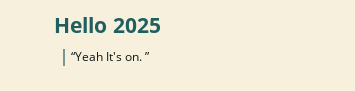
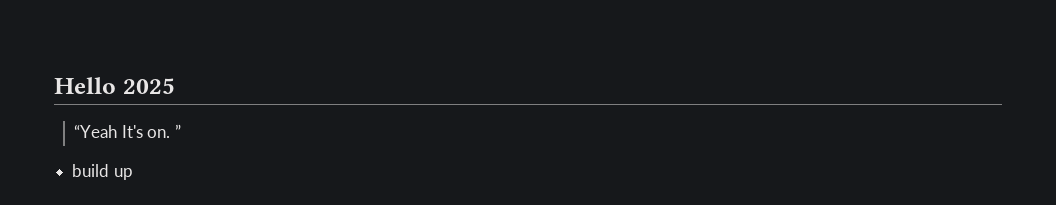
(150, 56) none -> [72,164,133,180] // build up

